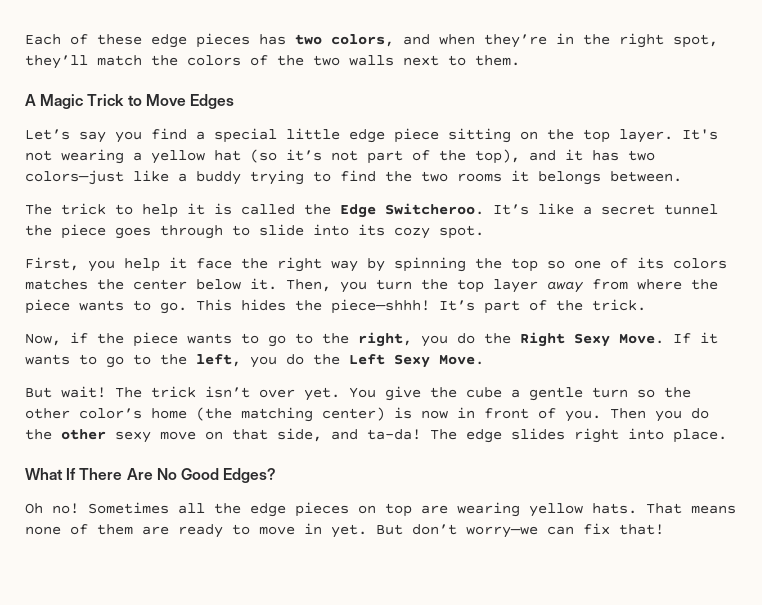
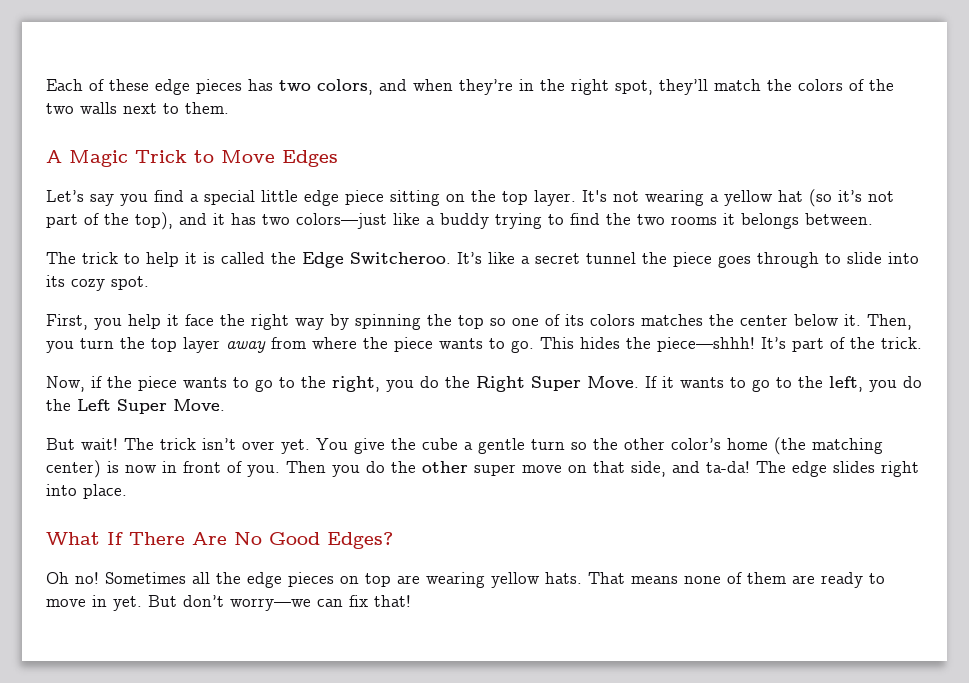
[574,333,610,347] Sexy -> [531,376,581,391] Super
[394,354,430,368] Sexy -> [117,399,167,414] Super
[115,431,151,443] sexy -> [474,464,516,476] super

